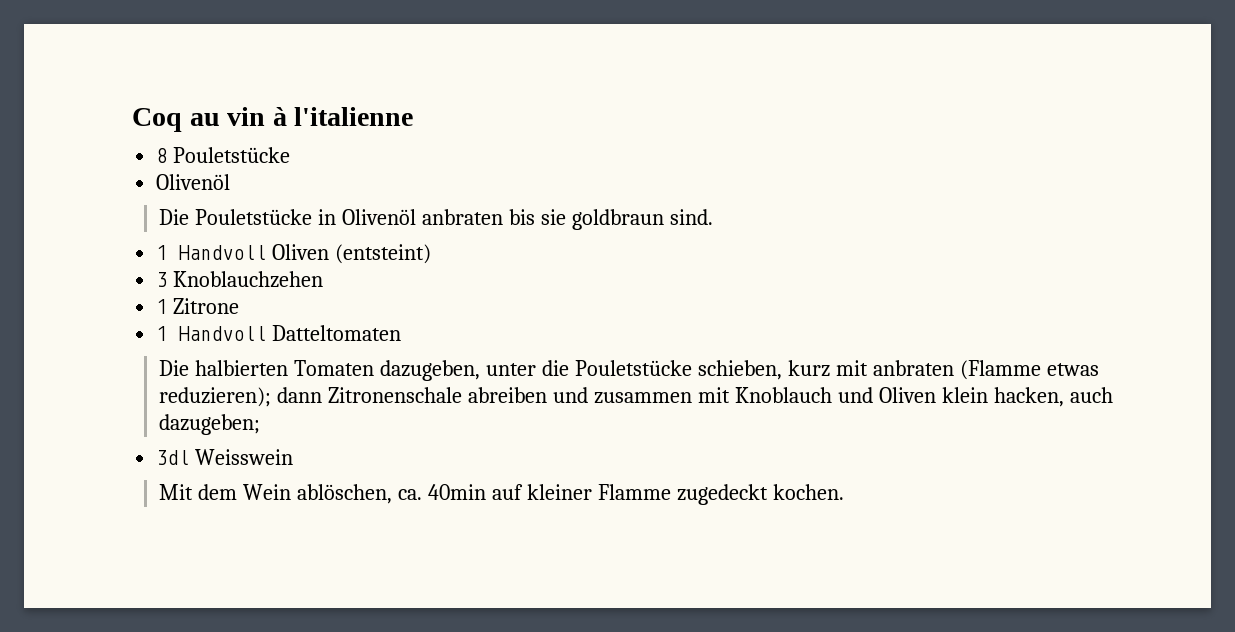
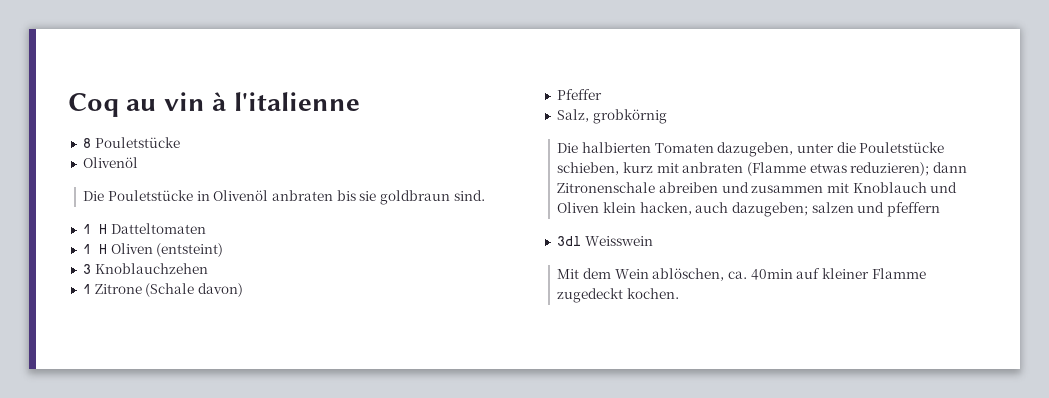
[178,245,267,260] Handvoll -> [98,223,206,234] [82,244,107,254] H Datteltomaten // 1 H
[156,325,402,341] // 1 Handvoll Datteltomaten -> [145,283,243,297] [556,89,602,100] [556,109,667,124] (Schale davon) // Pfeffer // Salz, grobkörnig
(261, 424) none -> [811,202,940,217] salzen und pfeffern

